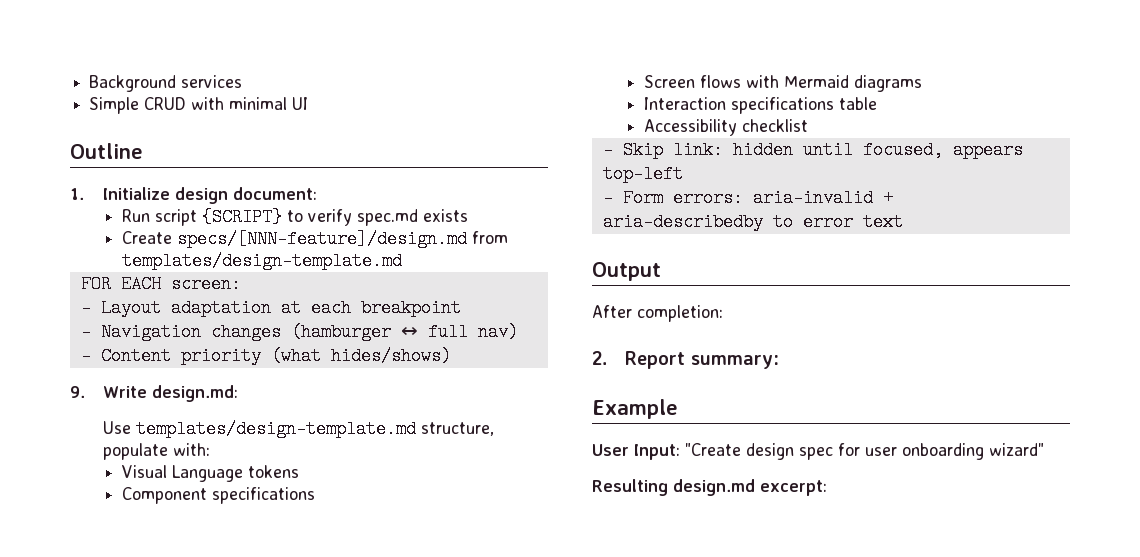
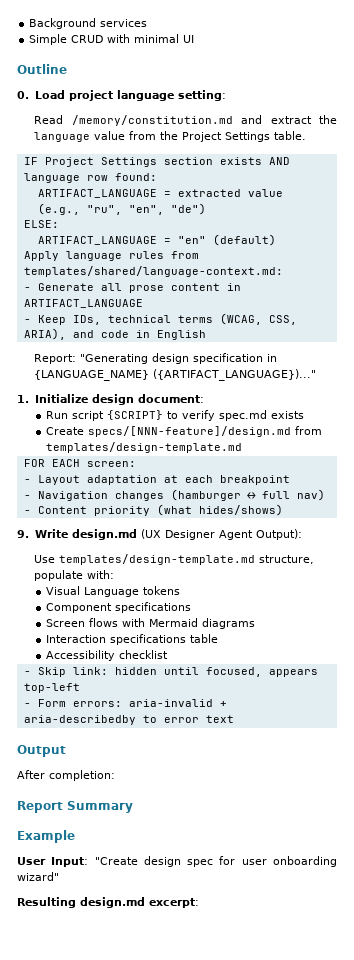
(143, 151) none -> [17,90,226,101] [34,115,337,126] [34,131,307,142] [23,157,290,167] [23,173,157,183] [37,189,283,198] [37,203,206,215] [23,220,59,228] [37,234,276,246] [23,251,199,261] [23,266,283,277] [23,283,241,293] [23,299,143,308] [23,313,297,325] [23,328,206,340] [34,353,278,364] [34,369,317,381] // 0. Load project language setting: // Read /memory/constitution.md and extract the language value from the Project Settings table. // IF Project Settings section exists AND language row found: // ARTIFACT_LANGUAGE = extracted value (e.g., "ru", "en", "de") // ELSE: // ARTIFACT_LANGUAGE = "en" (default) // Apply language rules from templates/shared/language-context.md: // - Generate all prose content in ARTIFACT_LANGUAGE // - Keep IDs, technical terms (WCAG, CSS, ARIA), and code in English // Report: "Generating design specification in {LANGUAGE_NAME} ({ARTIFACT_LANGUAGE})..."
[151,385,238,402] design.md: -> [71,529,302,540] design.md (UX Designer Agent Output):
[592,351,779,369] 2. Report summary: -> [17,801,133,813] Report Summary

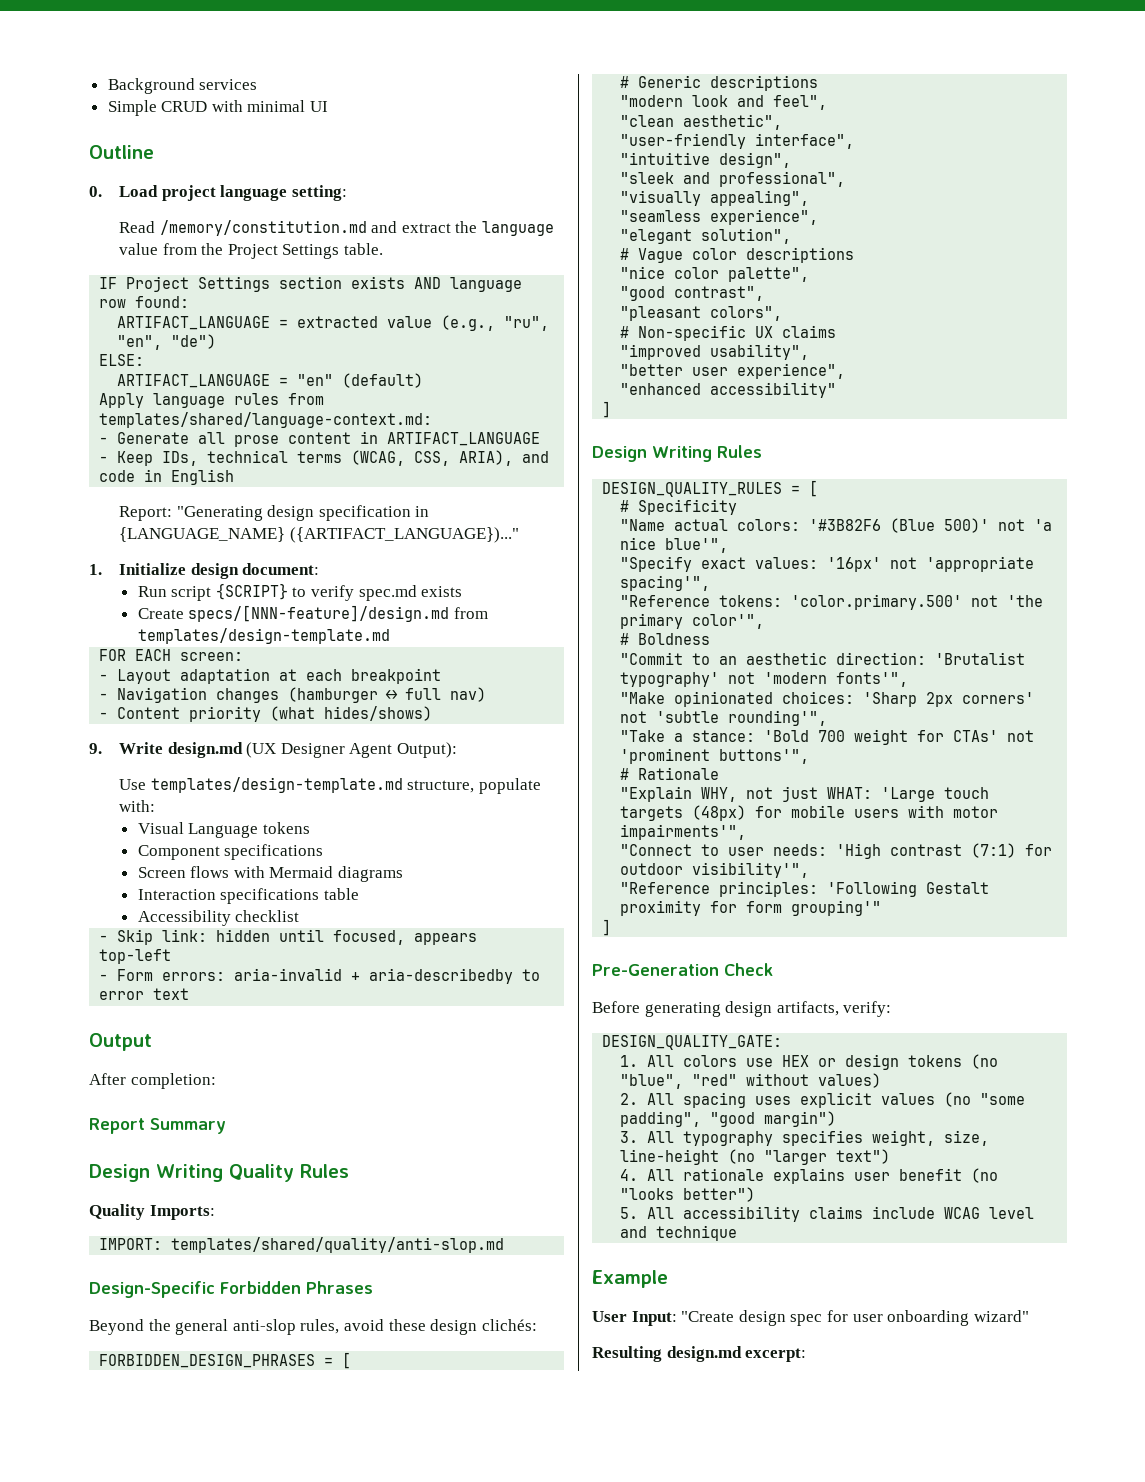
(133, 807) none -> [89,1164,349,1182] [89,1204,215,1220] [99,1237,505,1253] [89,1281,373,1298] [89,1319,537,1335] [99,1352,352,1369] [620,75,819,91] [620,95,828,110] [620,114,783,130] [620,133,855,149] [620,152,792,168] [620,171,846,187] [620,190,810,206] [620,209,819,225] [620,228,792,244] [620,247,855,263] [620,266,810,282] [620,286,765,301] [620,306,783,321] [620,325,837,341] [620,344,810,360] [620,363,846,379] [620,382,837,398] [602,401,612,418] [592,445,762,462] [602,480,819,497] [620,499,738,515] [620,518,1053,533] [620,537,729,553] [620,556,1035,572] [620,575,711,591] [620,594,1044,610] [620,613,765,629] [620,633,711,645] [620,652,1026,665] [620,672,909,687] [620,691,1035,707] [620,710,828,726] [620,729,1035,745] [620,748,810,764] [620,767,720,780] [620,786,990,802] [620,805,999,821] [620,824,747,840] [620,843,1053,859] [620,862,810,878] [620,881,990,897] [620,900,882,916] [602,919,612,936] [592,963,773,976] [592,1001,892,1017] [602,1035,783,1050] [620,1054,999,1070] [620,1073,882,1089] [620,1092,1026,1108] [620,1111,837,1127] [620,1130,990,1146] [620,1149,891,1165] [620,1168,999,1184] [620,1187,756,1202] [620,1206,1035,1222] [620,1225,738,1241] // Design Writing Quality Rules // Quality Imports: // IMPORT: templates/shared/quality/anti-slop.md // Design-Specific Forbidden Phrases // Beyond the general anti-slop rules, avoid these design clichés: // FORBIDDEN_DESIGN_PHRASES = [ // # Generic descriptions // "modern look and feel", // "clean aesthetic", // "user-friendly interface", // "intuitive design", // "sleek and professional", // "visually appealing", // "seamless experience", // "elegant solution", // # Vague color descriptions // "nice color palette", // "good contrast", // "pleasant colors", // # Non-specific UX claims // "improved usability", // "better user experience", // "enhanced accessibility" // ] // Design Writing Rules // DESIGN_QUALITY_RULES = [ // # Specificity // "Name actual colors: '#3B82F6 (Blue 500)' not 'a nice blue'", // "Specify exact values: '16px' not 'appropriate spacing'", // "Reference tokens: 'color.primary.500' not 'the primary color'", // # Boldness // "Commit to an aesthetic direction: 'Brutalist typography' not 'modern fonts'", // "Make opinionated choices: 'Sharp 2px corners' not 'subtle rounding'", // "Take a stance: 'Bold 700 weight for CTAs' not 'prominent buttons'", // # Rationale // "Explain WHY, not just WHAT: 'Large touch targets (48px) for mobile users with motor impairments'", // "Connect to user needs: 'High contrast (7:1) for outdoor visibility'", // "Reference principles: 'Following Gestalt proximity for form grouping'" // ] // Pre-Generation Check // Before generating design artifacts, verify: // DESIGN_QUALITY_GATE: // 1. All colors use HEX or design tokens (no "blue", "red" without values) // 2. All spacing uses explicit values (no "some padding", "good margin") // 3. All typography specifies weight, size, line-height (no "larger text") // 4. All rationale explains user benefit (no "looks better") // 5. All accessibility claims include WCAG level and technique

